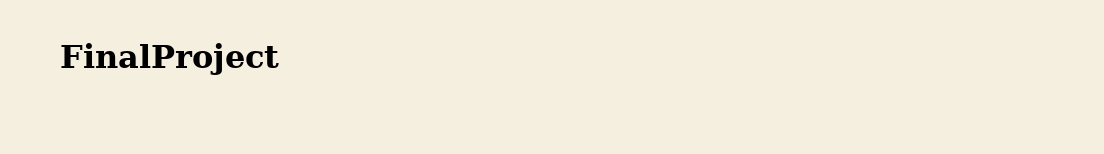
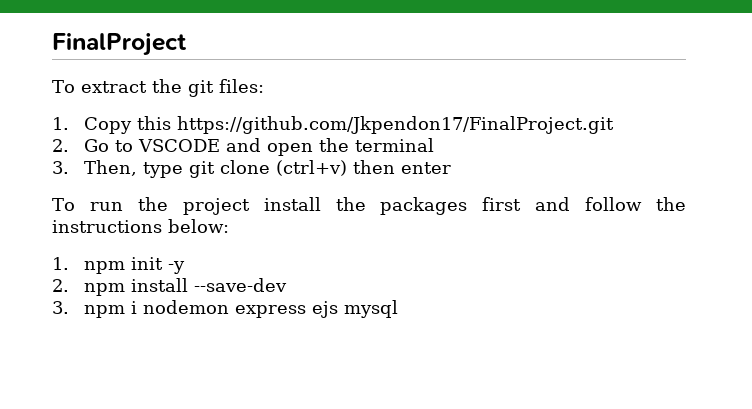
(279, 59) none -> [52,79,264,97] [52,116,615,134] [52,138,435,156] [52,160,452,178] [52,197,686,215] [52,219,229,233] [52,257,186,274] [52,278,288,296] [52,300,399,318] // To extract the git files: // 1. Copy this https://github.com/Jkpendon17/FinalProject.git // 2. Go to VSCODE and open the terminal // 3. Then, type git clone (ctrl+v) then enter // To run the project install the packages first and follow the instructions below: // 1. npm init -y // 2. npm install --save-dev // 3. npm i nodemon express ejs mysql

